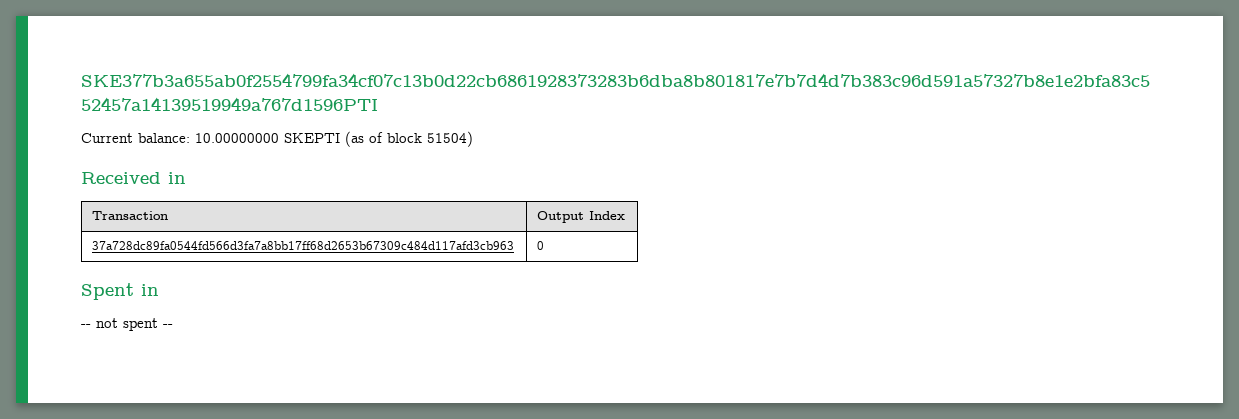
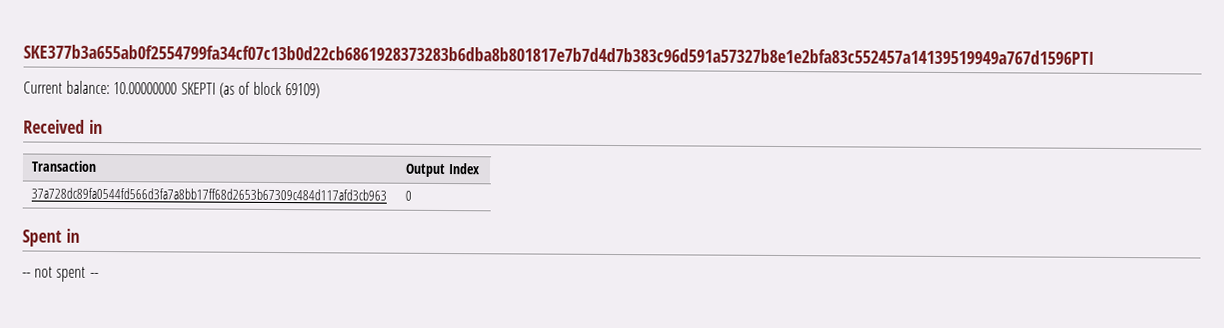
[427,131,473,147] 51504) -> [285,83,321,99] 69109)

